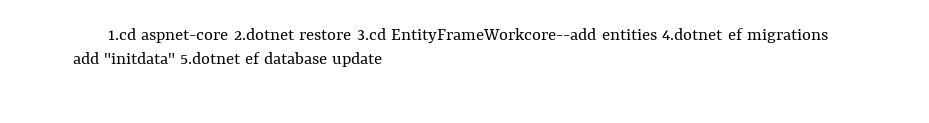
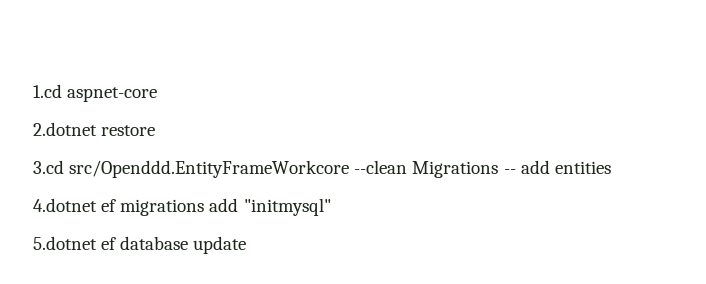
(229, 36) none -> (158, 94) //
[356,28,597,43] 3.cd EntityFrameWorkcore--add -> [33,160,550,178] // 3.cd src/Openddd.EntityFrameWorkcore --clean Migrations -- add
(657, 34) none -> (611, 167) //
[103,52,175,64] "initdata" -> [243,198,331,216] "initmysql" //

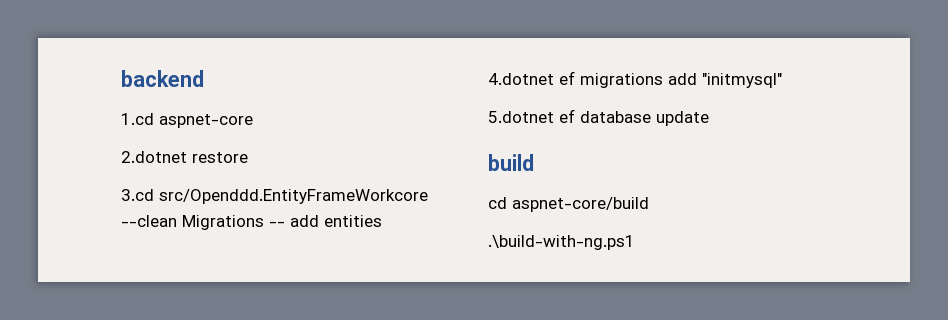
(33, 91) none -> [121,70,204,87] backend //
(247, 245) none -> [488,154,534,171] [488,197,649,212] [488,235,635,250] // build // cd aspnet-core/build // .\build-with-ng.ps1

